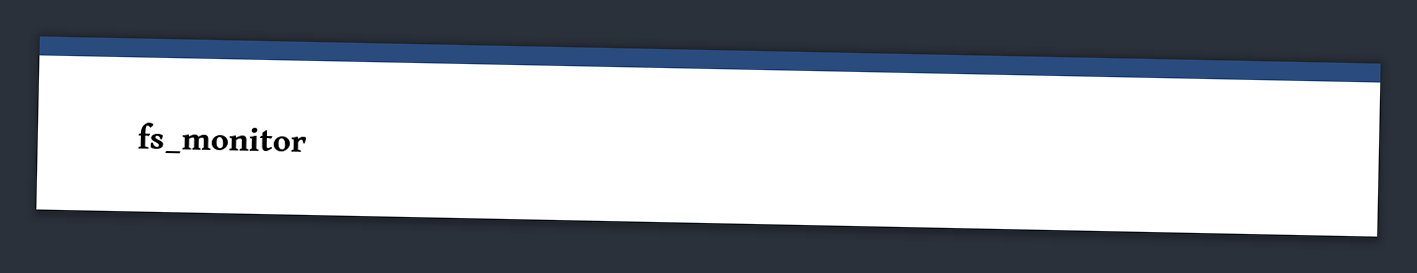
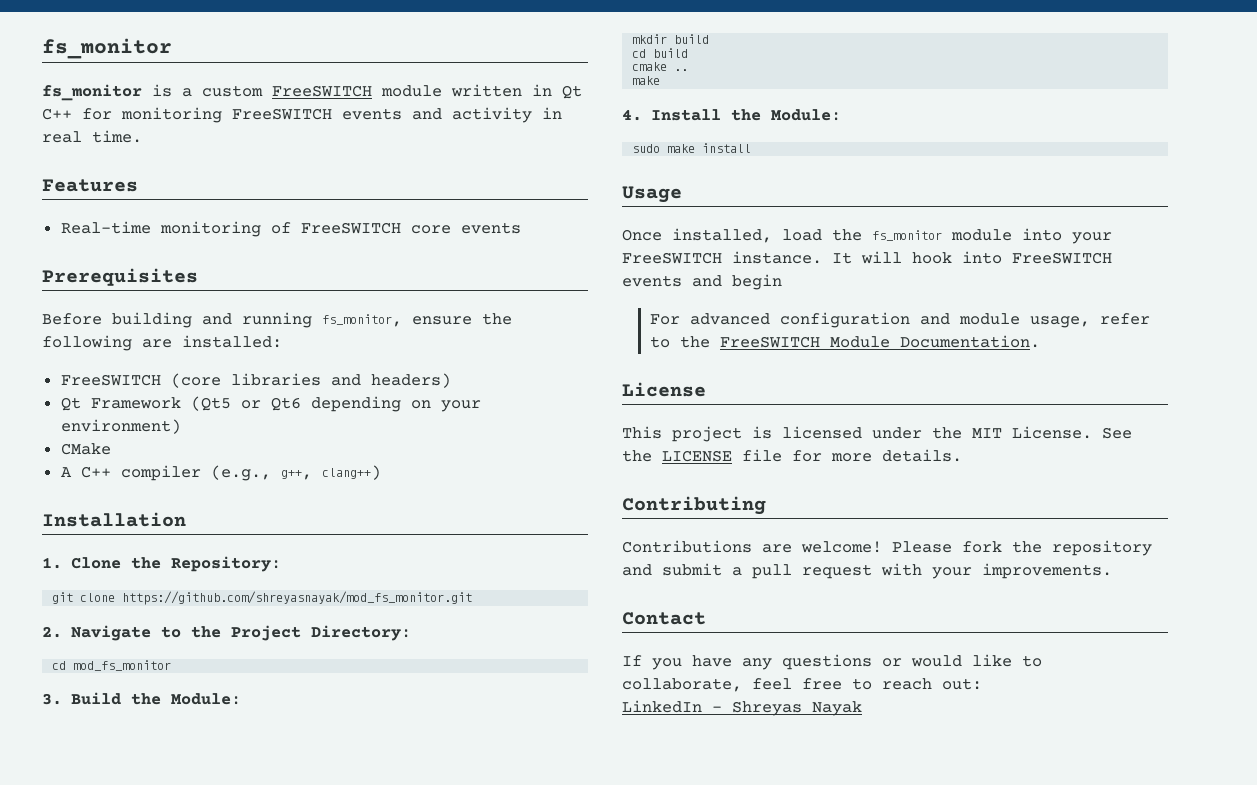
[137,122,308,156] fs_monitor -> [42,38,172,59] [42,84,582,101] [42,107,562,123] [42,130,142,143] [42,179,138,192] [60,221,521,237] [42,268,198,286] [42,312,512,328] [42,335,282,351] [60,373,451,388] [60,396,481,412] [60,419,181,434] [60,443,111,455] [60,465,381,481] [42,512,186,527] [42,556,281,572] [52,591,473,605] [42,625,411,641] [52,660,172,671] [42,692,241,705] [632,34,710,44] [632,48,689,58] [632,62,689,71] [632,76,661,85] [622,109,841,121] [632,143,752,153] [622,186,682,203] [622,228,1112,244] [622,251,1112,264] [622,274,782,290] [650,312,1151,328] [650,335,1041,348] [622,382,706,397] [622,426,1132,442] [622,449,962,462] [622,496,766,515] [622,540,1152,556] [622,563,1112,579] [622,612,706,625] [622,654,1042,670] [622,678,982,692] [622,700,862,716] fs_monitor // fs_monitor is a custom FreeSWITCH module written in Qt C++ for monitoring FreeSWITCH events and activity in real time. // Features // Real-time monitoring of FreeSWITCH core events // Prerequisites // Before building and running fs_monitor, ensure the following are installed: // FreeSWITCH (core libraries and headers) // Qt Framework (Qt5 or Qt6 depending on your environment) // CMake // A C++ compiler (e.g., g++, clang++) // Installation // 1. Clone the Repository: // git clone https://github.com/shreyasnayak/mod_fs_monitor.git // 2. Navigate to the Project Directory: // cd mod_fs_monitor // 3. Build the Module: // mkdir build // cd build // cmake .. // make // 4. Install the Module: // sudo make install // Usage // Once installed, load the fs_monitor module into your FreeSWITCH instance. It will hook into FreeSWITCH events and begin // For advanced configuration and module usage, refer to the FreeSWITCH Module Documentation. // License // This project is licensed under the MIT License. See the LICENSE file for more details. // Contributing // Contributions are welcome! Please fork the repository and submit a pull request with your improvements. // Contact // If you have any questions or would like to collaborate, feel free to reach out: // LinkedIn – Shreyas Nayak

